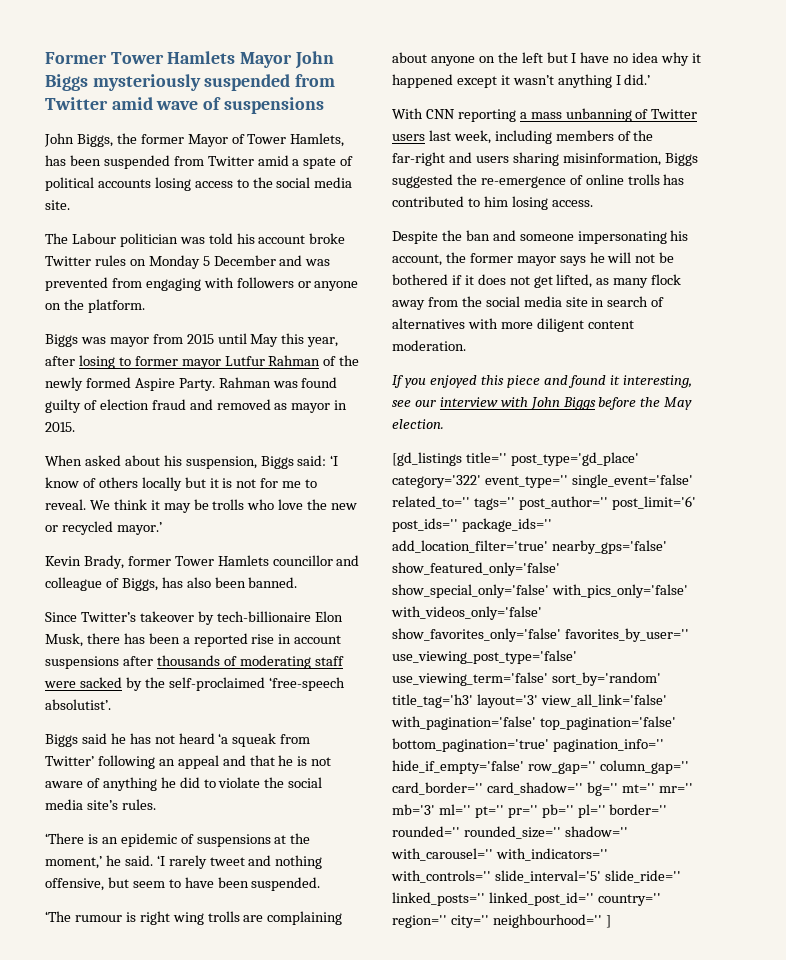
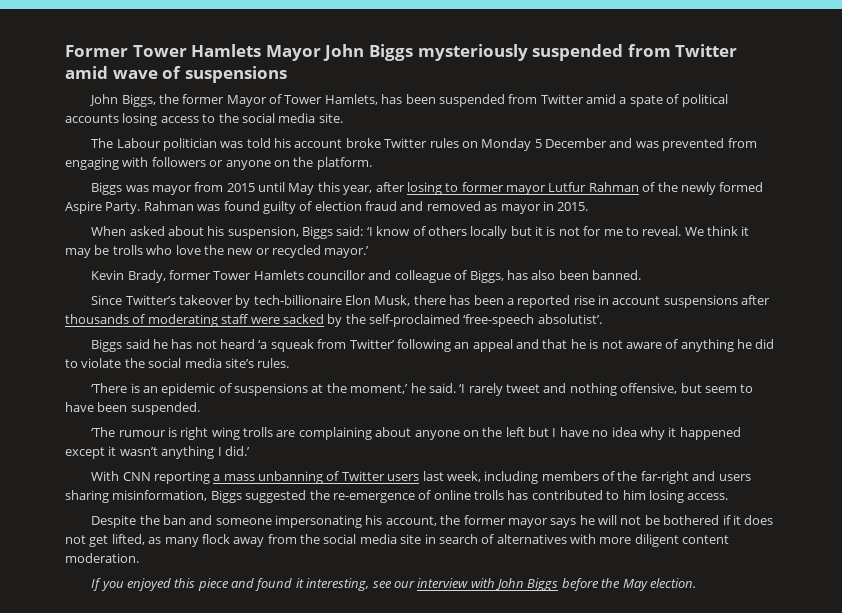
[392,452,639,466] [392,474,693,488] [392,496,696,510] [392,518,552,532] [392,540,667,554] [392,562,560,576] [392,584,688,598] [391,606,542,620] [392,628,689,642] [392,650,577,664] [392,672,661,686] [392,694,667,708] [391,716,676,730] [392,738,664,752] [392,760,689,774] [392,782,693,796] [392,804,668,818] [392,826,628,839] [391,848,608,861] [391,870,681,883] [392,892,661,906] [392,914,611,928] // [gd_listings title='' post_type='gd_place' category='322' event_type='' single_event='false' related_to='' tags='' post_author='' post_limit='6' post_ids='' package_ids='' add_location_filter='true' nearby_gps='false' show_featured_only='false' show_special_only='false' with_pics_only='false' with_videos_only='false' show_favorites_only='false' favorites_by_user='' use_viewing_post_type='false' use_viewing_term='false' sort_by='random' title_tag='h3' layout='3' view_all_link='false' with_pagination='false' top_pagination='false' bottom_pagination='true' pagination_info='' hide_if_empty='false' row_gap='' column_gap='' card_border='' card_shadow='' bg='' mt='' mr='' mb='3' ml='' pt='' pr='' pb='' pl='' border='' rounded='' rounded_size='' shadow='' with_carousel='' with_indicators='' with_controls='' slide_interval='5' slide_ride='' linked_posts='' linked_post_id='' country='' region='' city='' neighbourhood='' ] -> (696, 583) none

